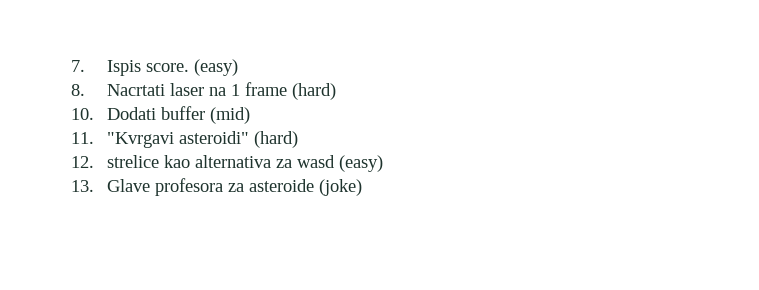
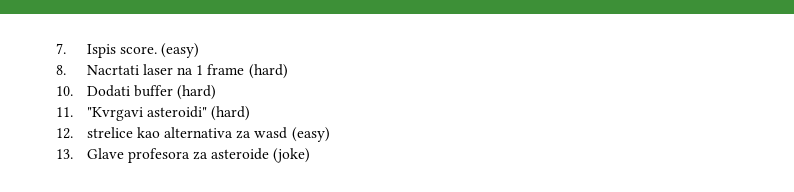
[209,107,250,124] (mid) -> [177,85,217,100] (hard)

